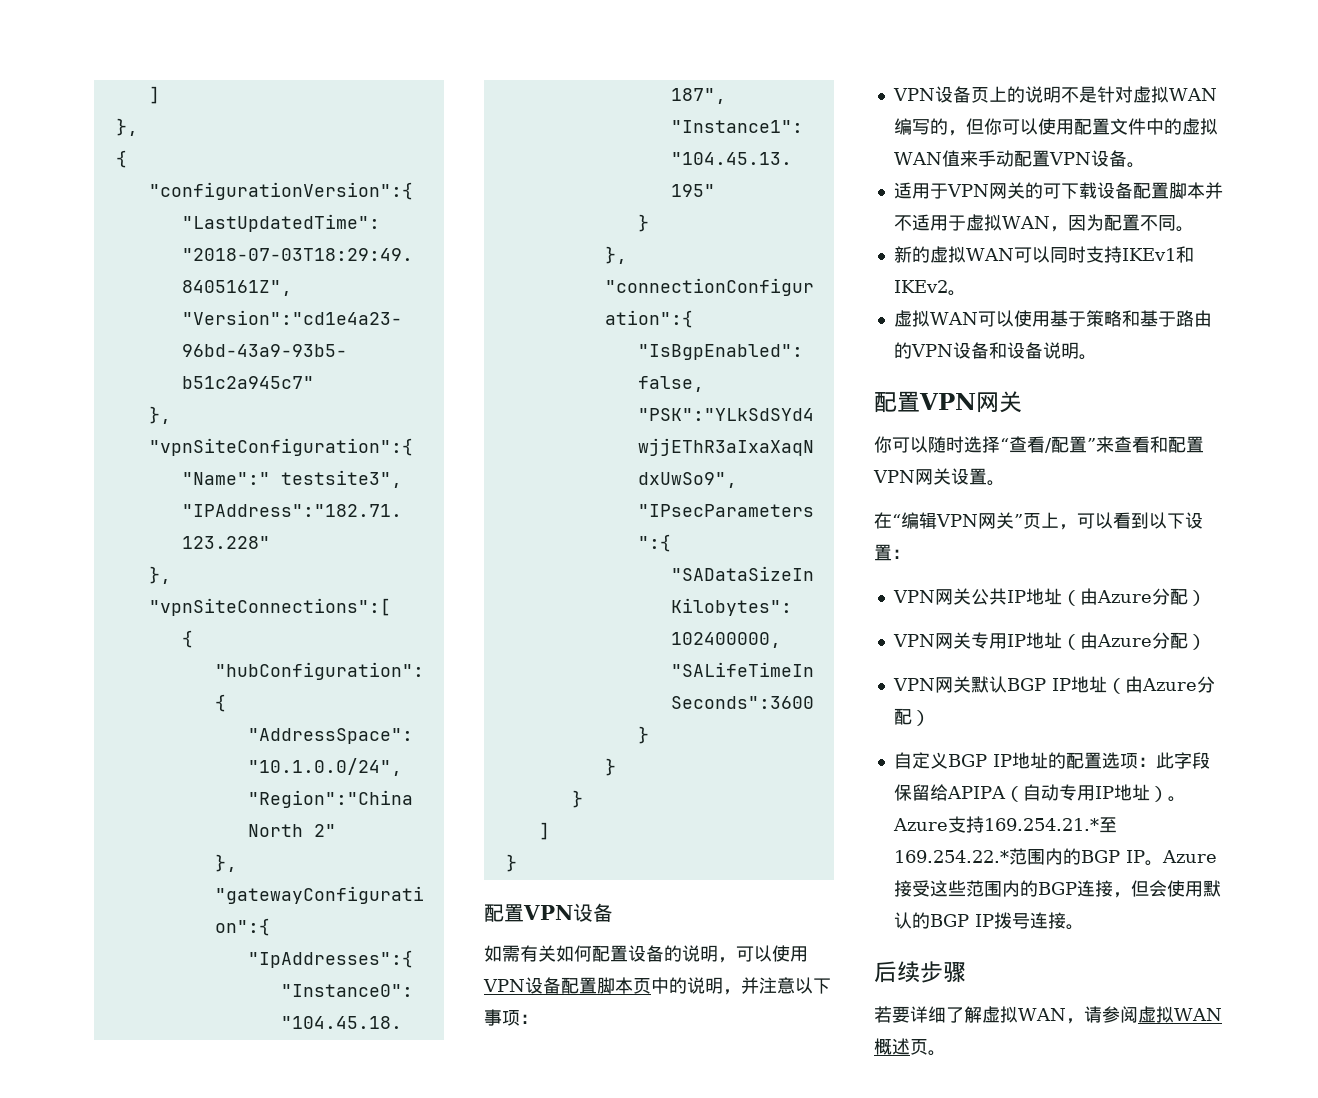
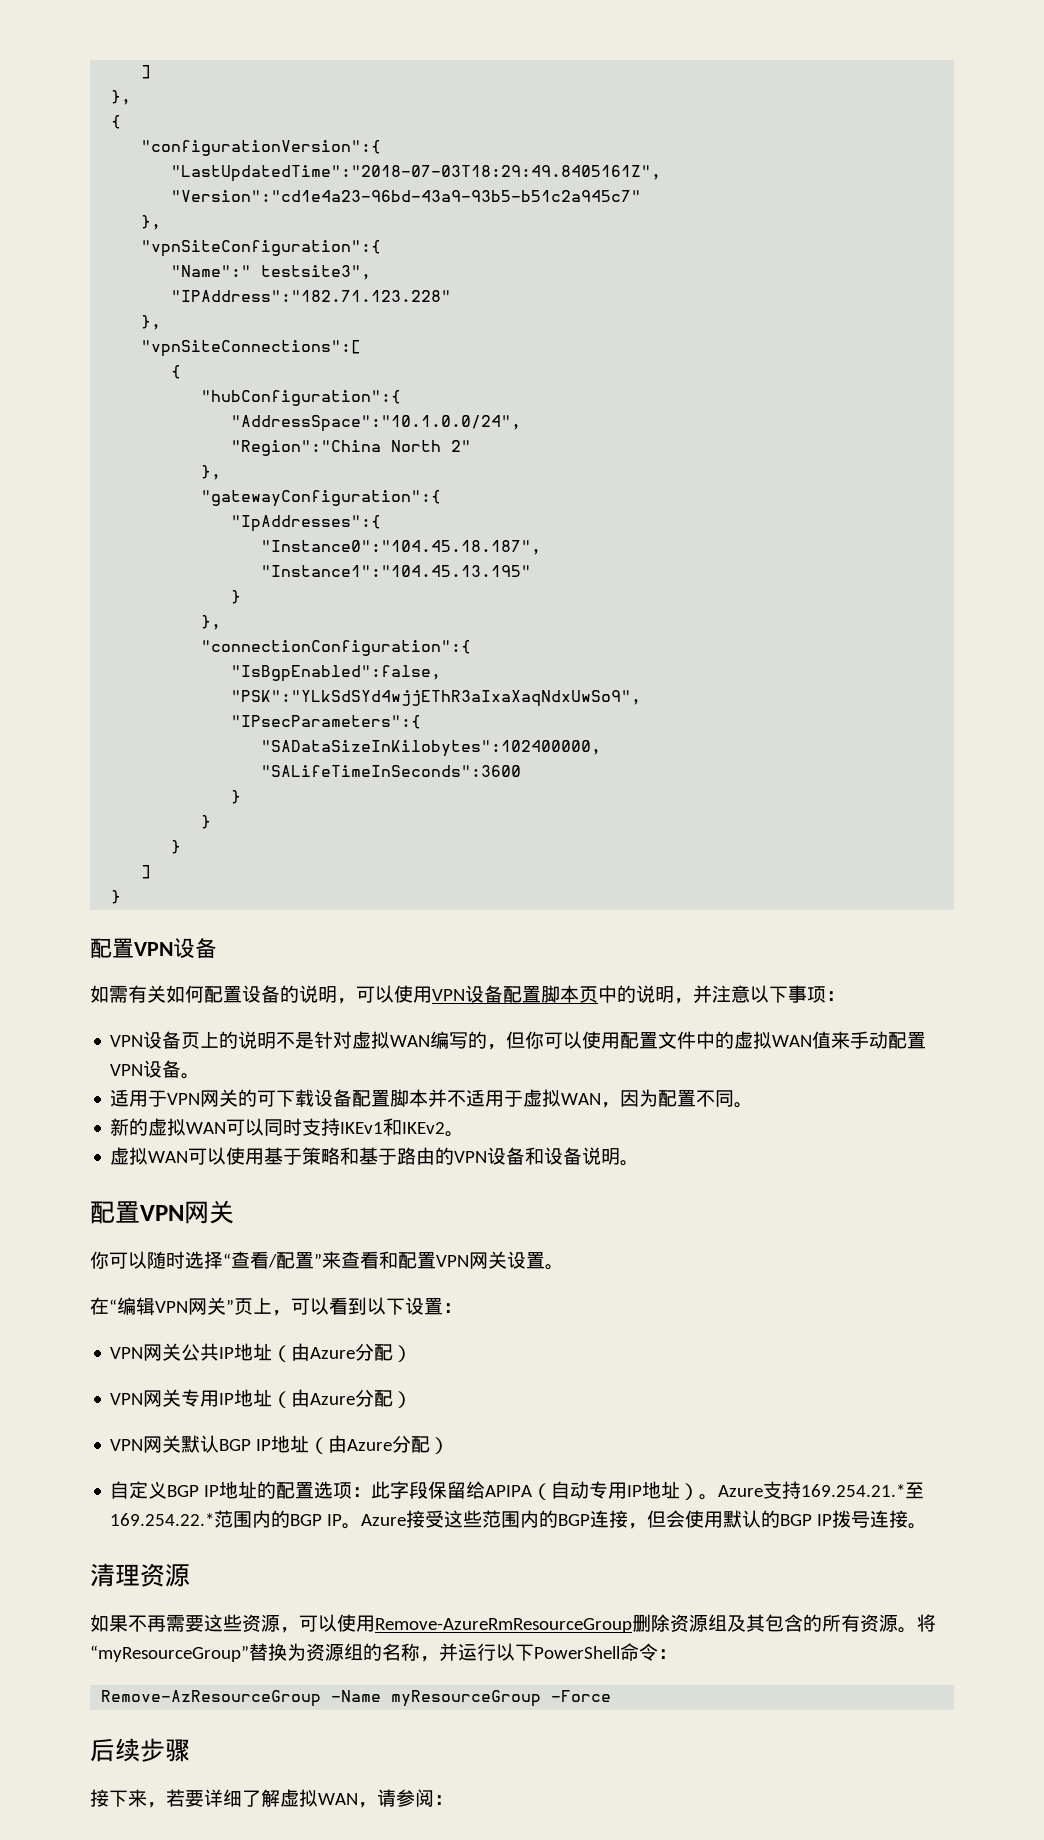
(1084, 927) none -> [90,1563,190,1587] [90,1614,936,1633] [90,1643,677,1662] [101,1690,612,1707] // 清理资源 // 如果不再需要这些资源，可以使用Remove-AzureRmResourceGroup删除资源组及其包含的所有资源。将“myResourceGroup”替换为资源组的名称，并运行以下PowerShell命令： // Remove-AzResourceGroup -Name myResourceGroup -Force
(966, 972) none -> [90,1789,166,1808] 接下来，
[1137,1006,1222,1023] [874,1038,946,1056] 虚拟WAN概述页。 -> [434,1795,453,1805] ：

